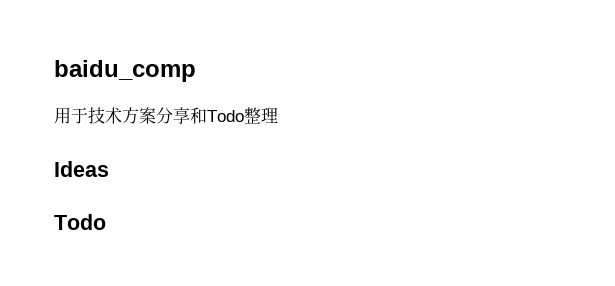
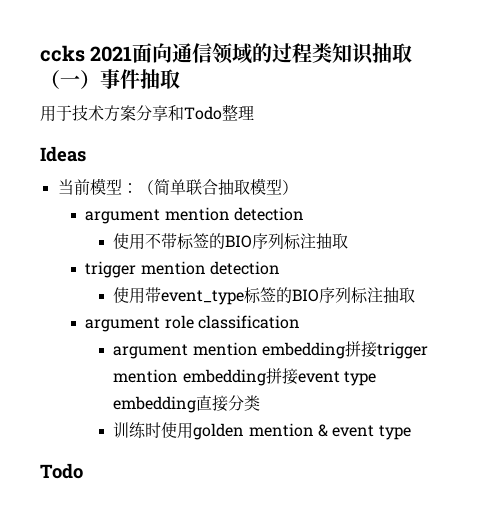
[54,60,196,82] baidu_comp -> [40,43,413,65] [40,69,180,89] ccks 2021面向通信领域的过程类知识抽取（一）事件抽取
(109, 169) none -> [57,178,298,195] [85,207,305,224] [113,233,349,250] [85,261,281,278] [113,287,416,305] [85,315,301,332] [113,341,429,359] [113,368,377,386] [113,395,261,413] [113,422,411,440] // 当前模型：（简单联合抽取模型） // argument mention detection // 使用不带标签的BIO序列标注抽取 // trigger mention detection // 使用带event_type标签的BIO序列标注抽取 // argument role classification // argument mention embedding拼接trigger mention embedding拼接event type embedding直接分类 // 训练时使用golden mention & event type

